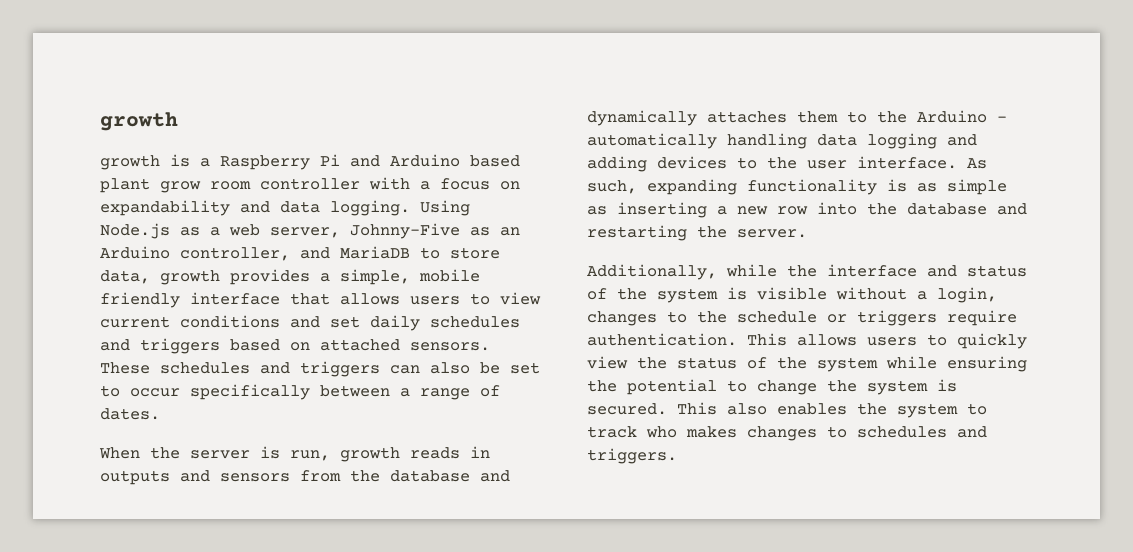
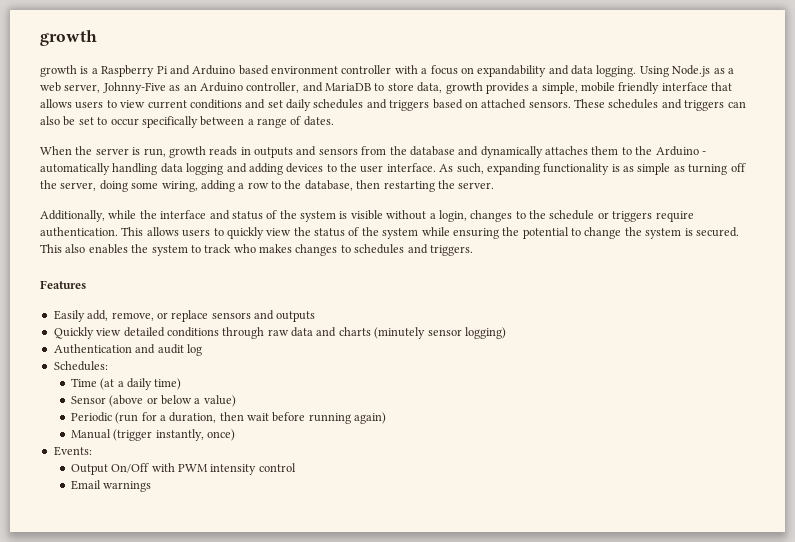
[100,178,251,193] plant grow room -> [271,66,338,74] environment
[617,202,1027,218] inserting a new row into the database and -> [688,163,746,175] [40,180,381,192] turning off the server, doing some wiring, adding a row to the database, then
(677, 456) none -> [40,280,86,289] [53,310,316,322] [53,327,506,339] [53,344,202,356] [53,361,108,371] [70,378,182,390] [70,395,236,407] [70,412,387,424] [70,429,235,441] [53,446,92,456] [70,463,296,475] [70,480,152,492] // Features // Easily add, remove, or replace sensors and outputs // Quickly view detailed conditions through raw data and charts (minutely sensor logging) // Authentication and audit log // Schedules: // Time (at a daily time) // Sensor (above or below a value) // Periodic (run for a duration, then wait before running again) // Manual (trigger instantly, once) // Events: // Output On/Off with PWM intensity control // Email warnings

